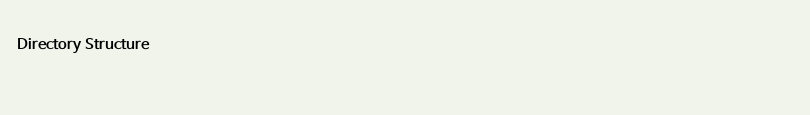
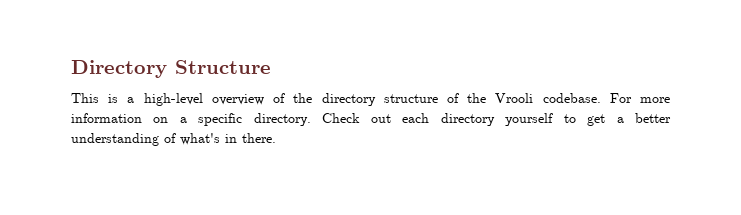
(150, 44) none -> [71,93,670,106] [71,113,671,126] [71,133,276,146] // This is a high-level overview of the directory structure of the Vrooli codebase. For more information on a specific directory. Check out each directory yourself to get a better understanding of what's in there.

